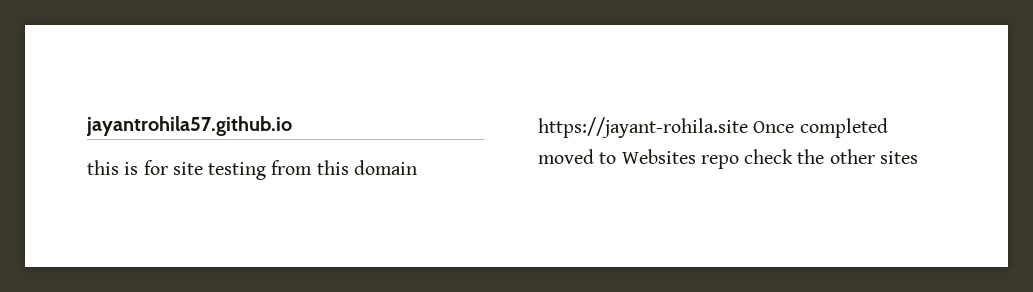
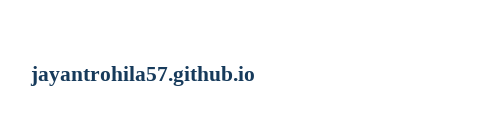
[87,160,417,180] [538,117,888,138] [538,149,918,169] // this is for site testing from this domain https://jayant-rohila.site Once completed moved to Websites repo check the other sites -> (255, 76) none

